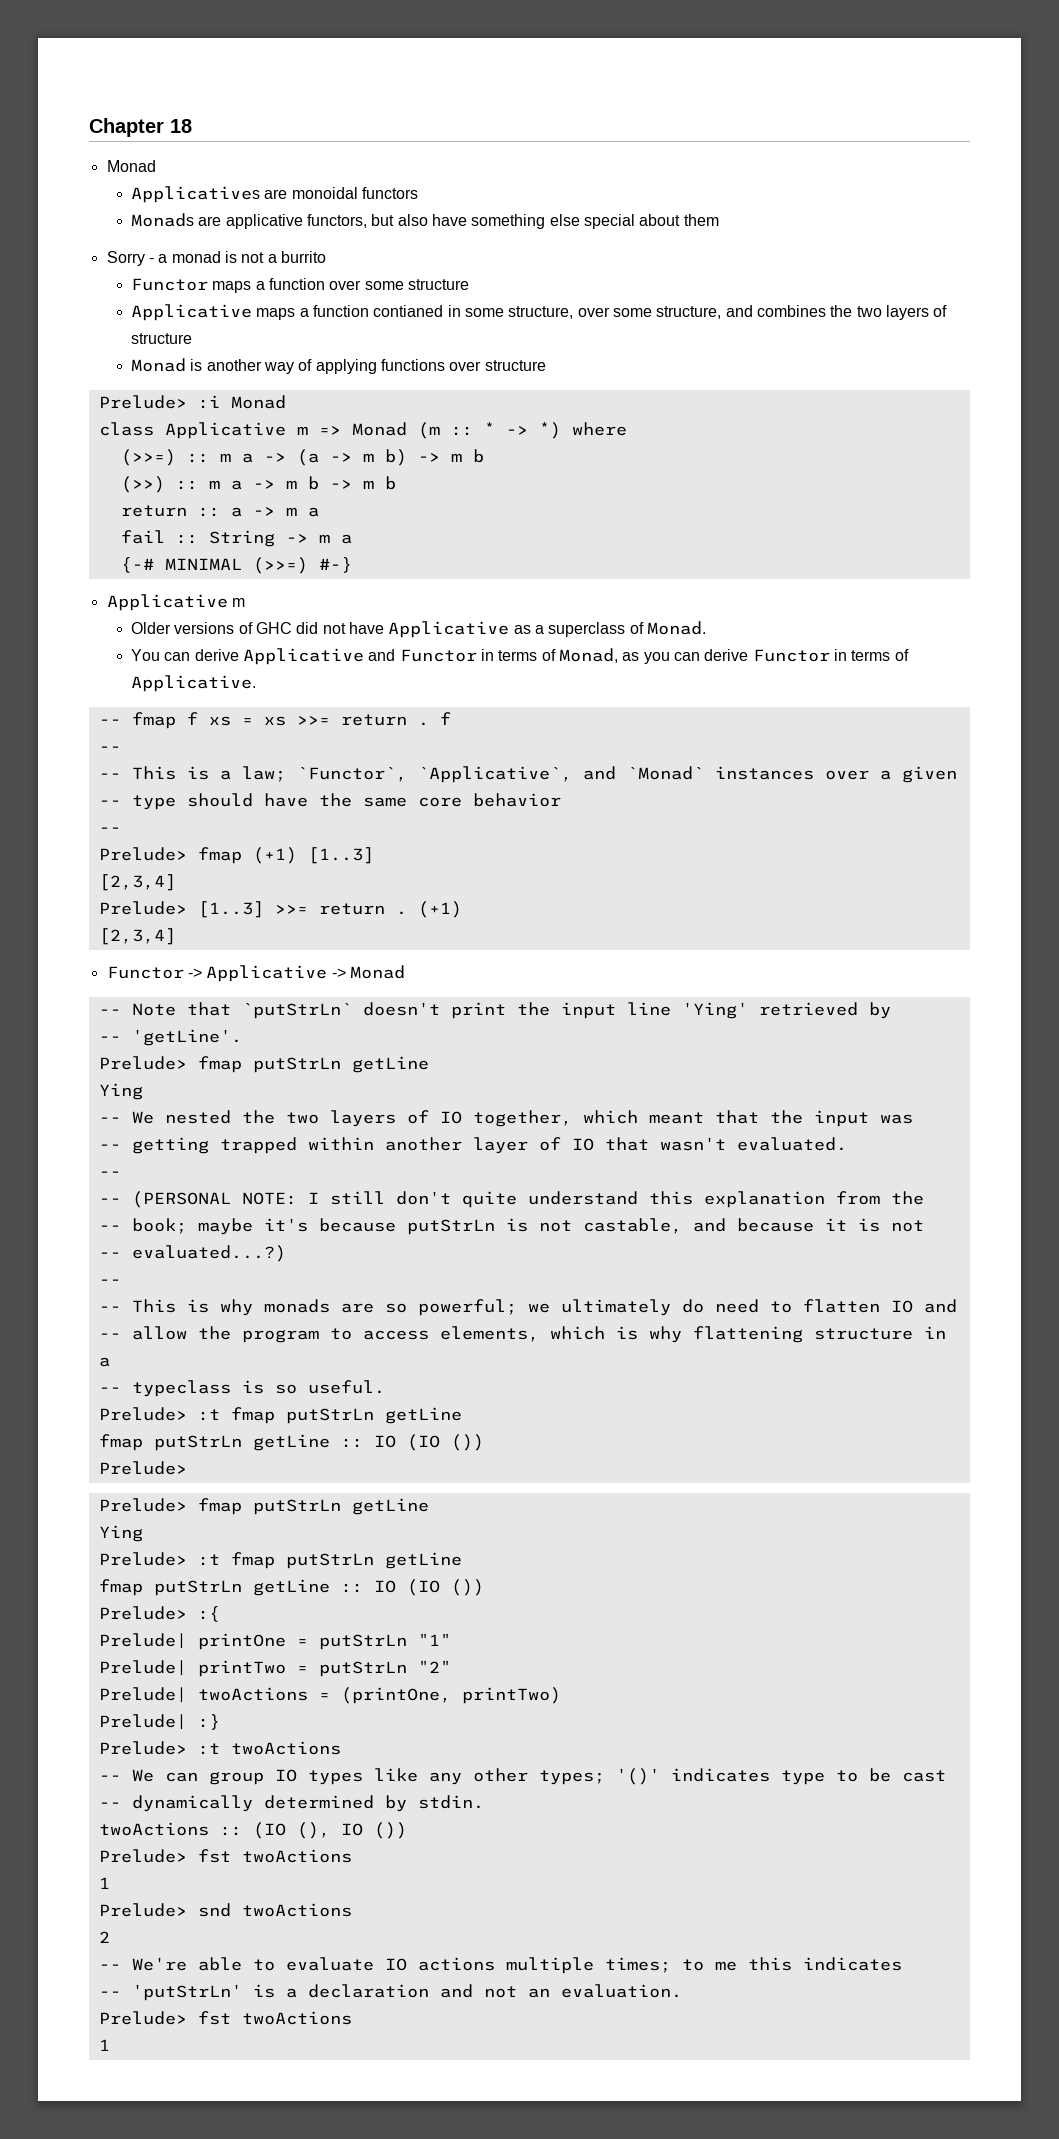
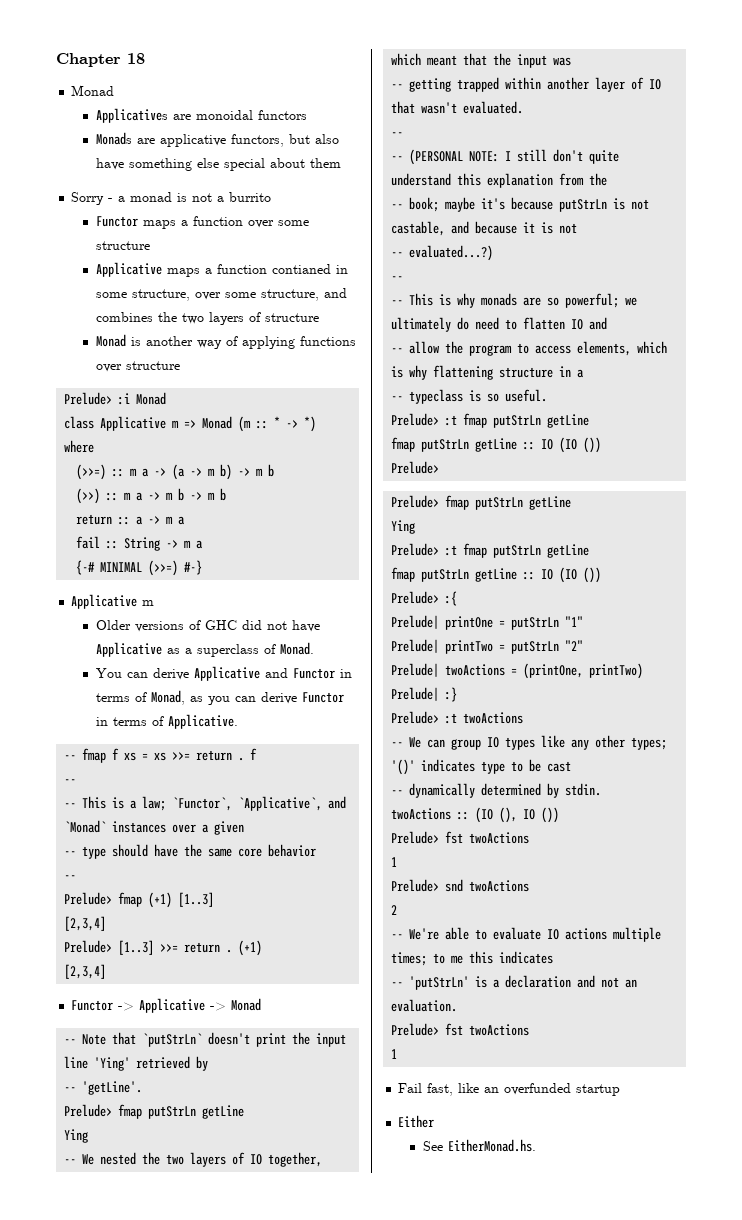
(110, 2045) none -> [398,1083,621,1096] [398,1115,435,1128] [423,1139,537,1152] // Fail fast, like an overfunded startup // Either // See EitherMonad.hs.

